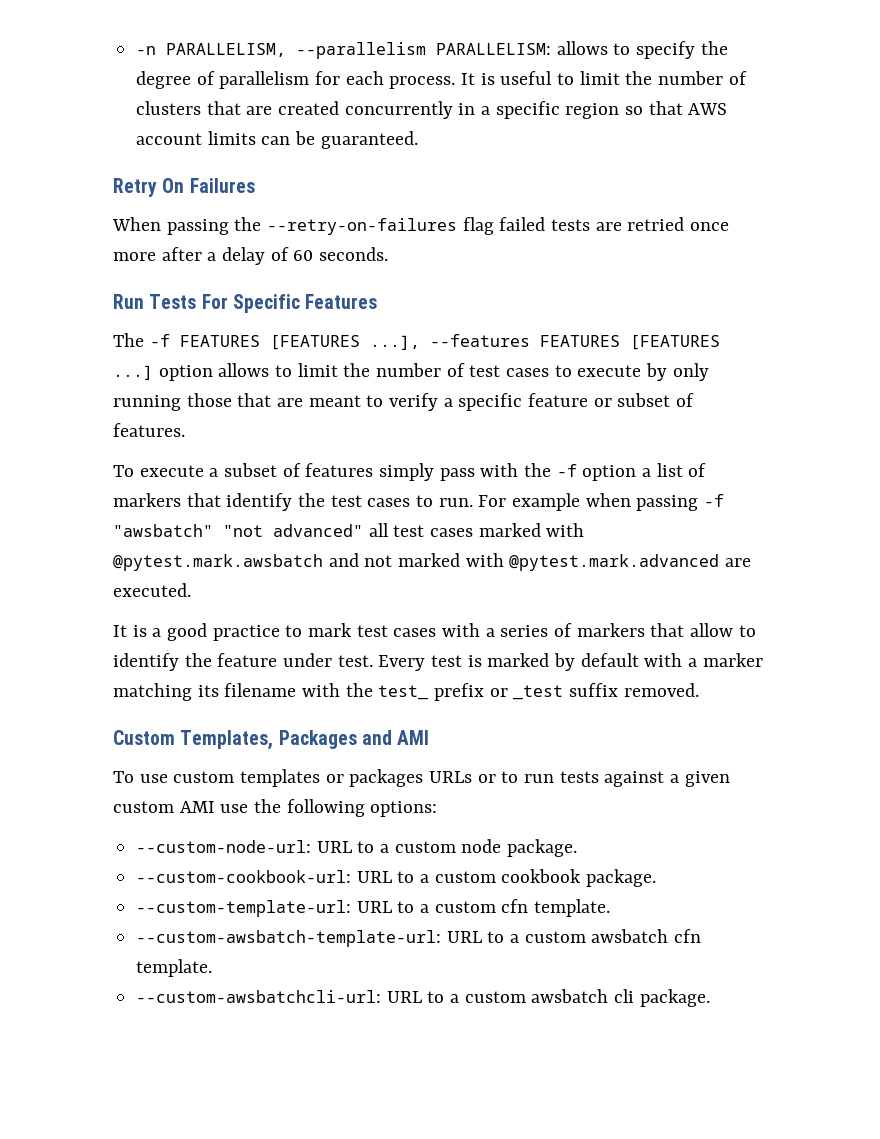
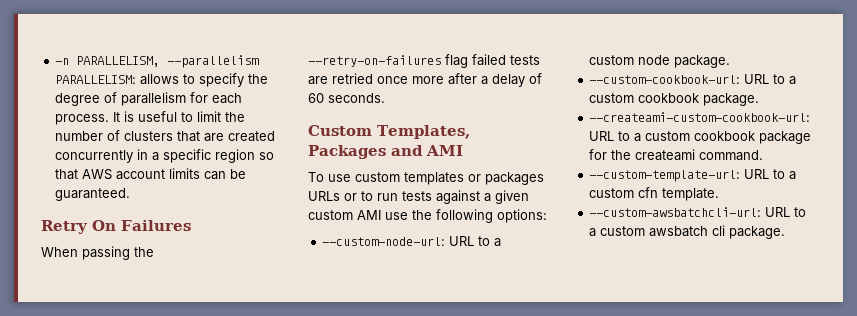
[113,294,378,313] [113,333,720,350] [113,363,709,381] [113,393,695,411] [113,423,185,437] [113,463,707,481] [113,493,725,511] [113,523,585,537] [113,553,752,571] [113,583,191,597] [113,623,756,641] [113,653,763,671] [113,683,699,701] // Run Tests For Specific Features // The -f FEATURES [FEATURES ...], --features FEATURES [FEATURES ...] option allows to limit the number of test cases to execute by only running those that are meant to verify a specific feature or subset of features. // To execute a subset of features simply pass with the -f option a list of markers that identify the test cases to run. For example when passing -f "awsbatch" "not advanced" all test cases marked with @pytest.mark.awsbatch and not marked with @pytest.mark.advanced are executed. // It is a good practice to mark test cases with a series of markers that allow to identify the feature under test. Every test is marked by default with a marker matching its filename with the test_ prefix or _test suffix removed. -> (385, 98) none
(657, 878) none -> [589,112,811,122] [589,131,812,144] [589,149,764,161] // --createami-custom-cookbook-url: URL to a custom cookbook package for the createami command.
[136,929,702,947] [136,959,213,977] // --custom-awsbatch-template-url: URL to a custom awsbatch cfn template. -> (720, 194) none

